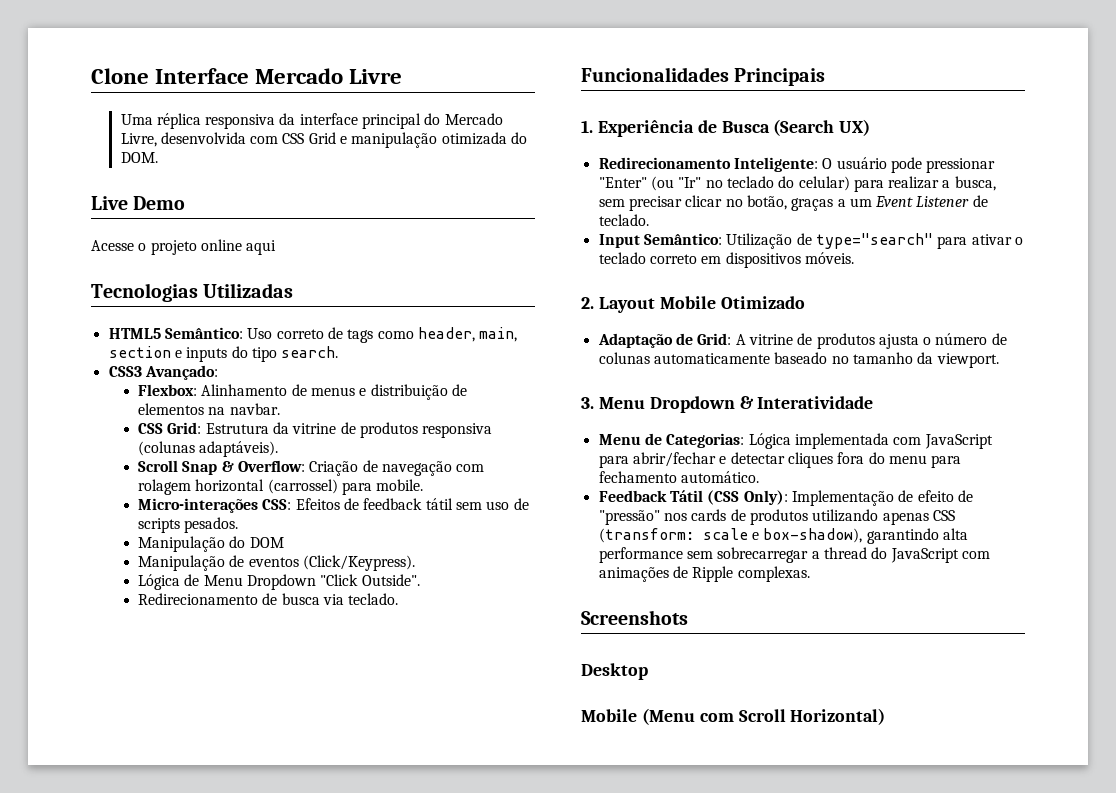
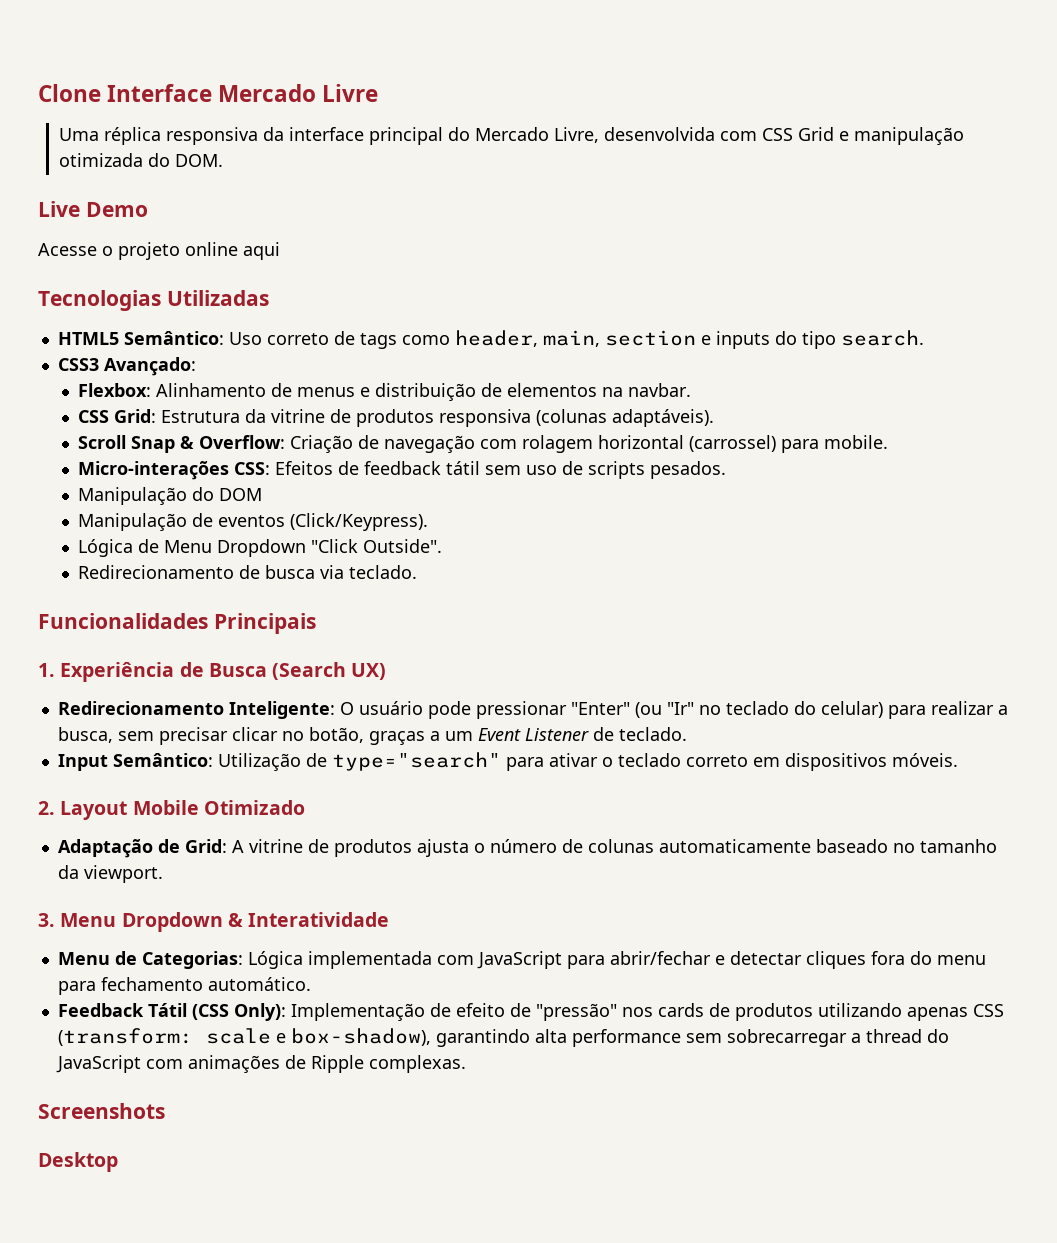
[581,708,886,725] // Mobile (Menu com Scroll Horizontal) -> (118, 1162) none

